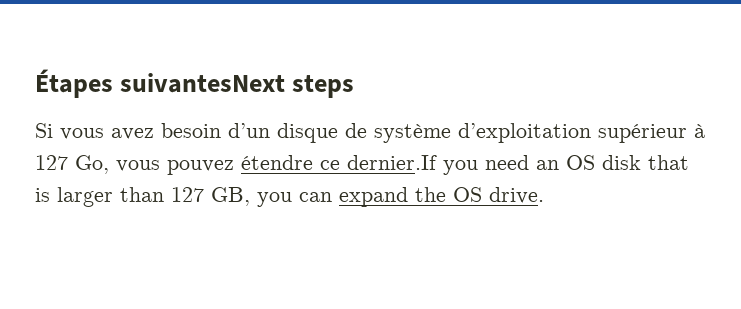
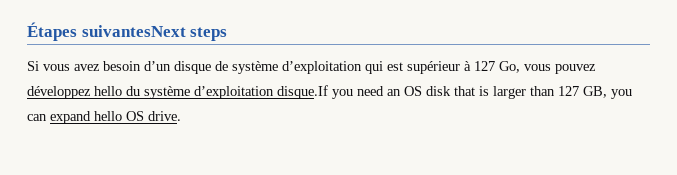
(591, 133) none -> [365,61,403,74] qui est
[241,155,437,170] étendre ce dernier.If -> [27,85,328,99] développez hello du système d’exploitation disque.If
[415,187,446,202] the -> [94,111,122,121] hello

